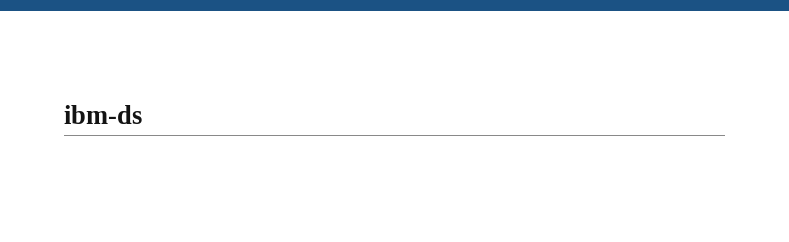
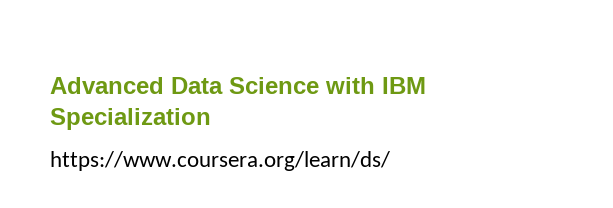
[64,105,142,124] ibm-ds -> [50,77,426,94] [50,108,211,130] [50,151,390,171] Advanced Data Science with IBM Specialization // https://www.coursera.org/learn/ds/

